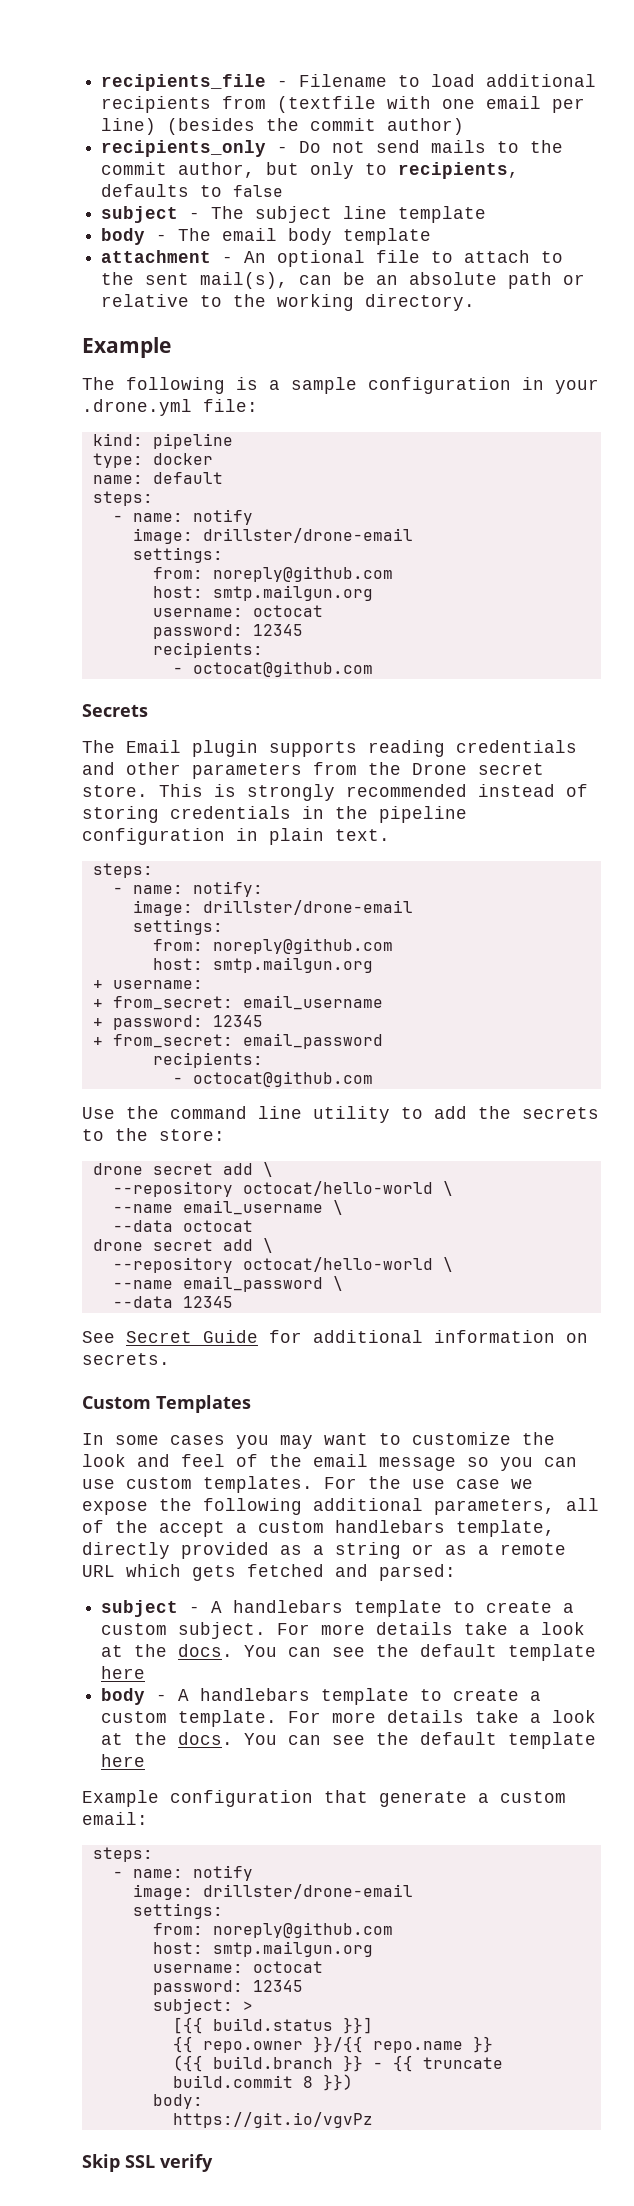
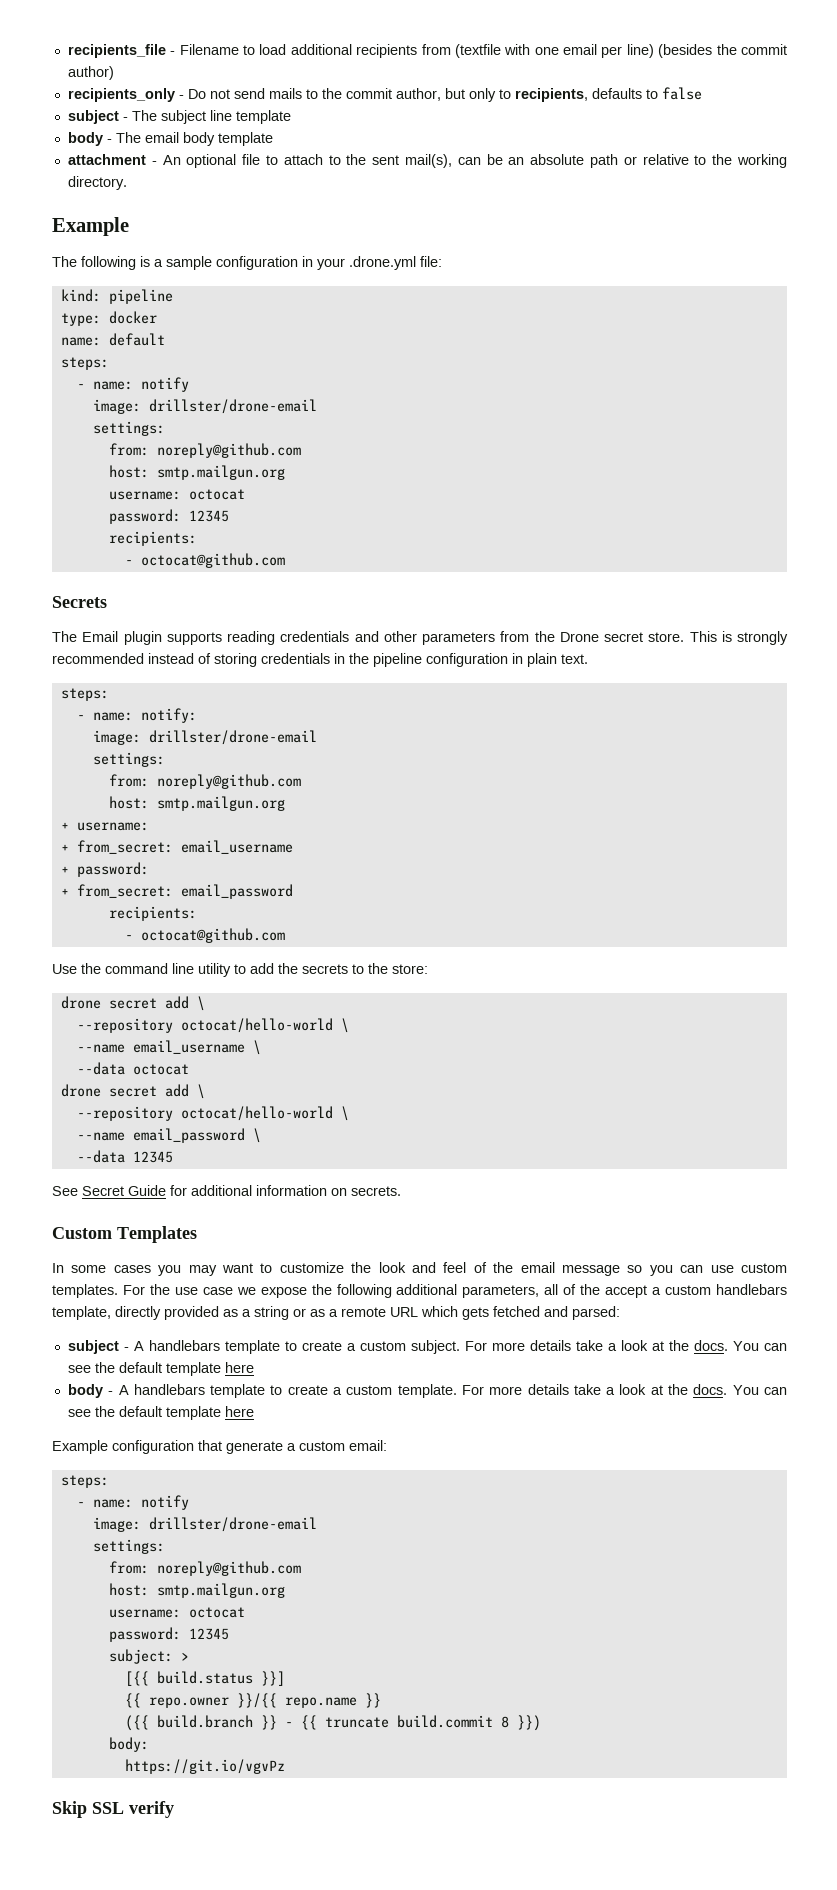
[212,1015,263,1027] 12345 -> (149, 869) none

